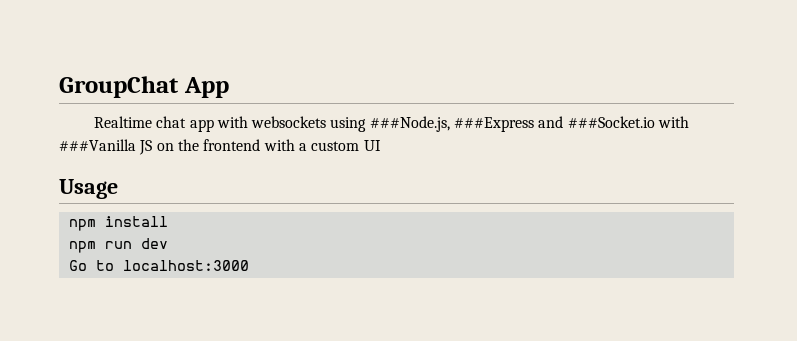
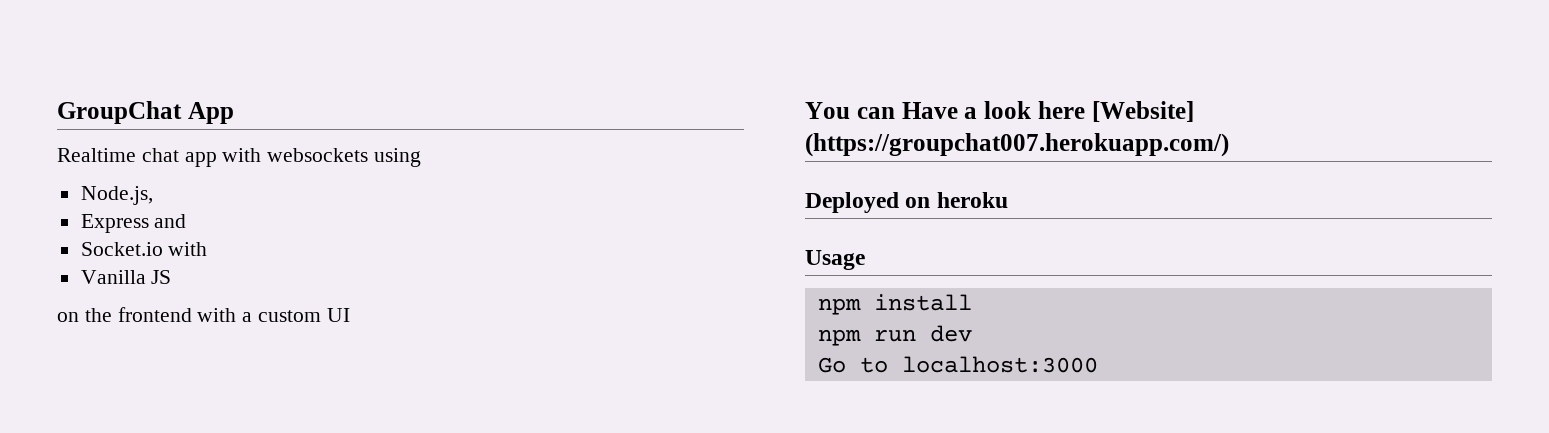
[369,116,535,132] ###Node.js, ###Express -> [80,186,153,205] [80,214,149,233] // Node.js, // Express
[567,116,690,128] [59,139,136,151] ###Socket.io with ###Vanilla -> [80,242,208,256] [80,270,146,284] // Socket.io with // Vanilla
(153, 147) none -> (172, 277) //
(381, 145) none -> [805,101,1194,122] [805,133,1229,157] [805,192,1008,213] // You can Have a look here [Website] (https://groupchat007.herokuapp.com/) // Deployed on heroku

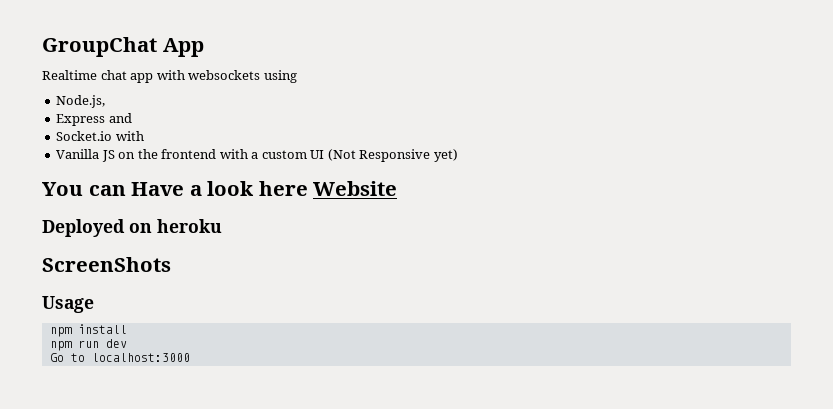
(172, 277) // -> (115, 156) none
(350, 315) none -> [327,149,458,162] (Not Responsive yet)
[1091,101,1194,122] [805,133,1229,157] [Website] (https://groupchat007.herokuapp.com/) -> [313,181,398,196] Website
(1008, 200) none -> [42,257,171,272] // ScreenShots

